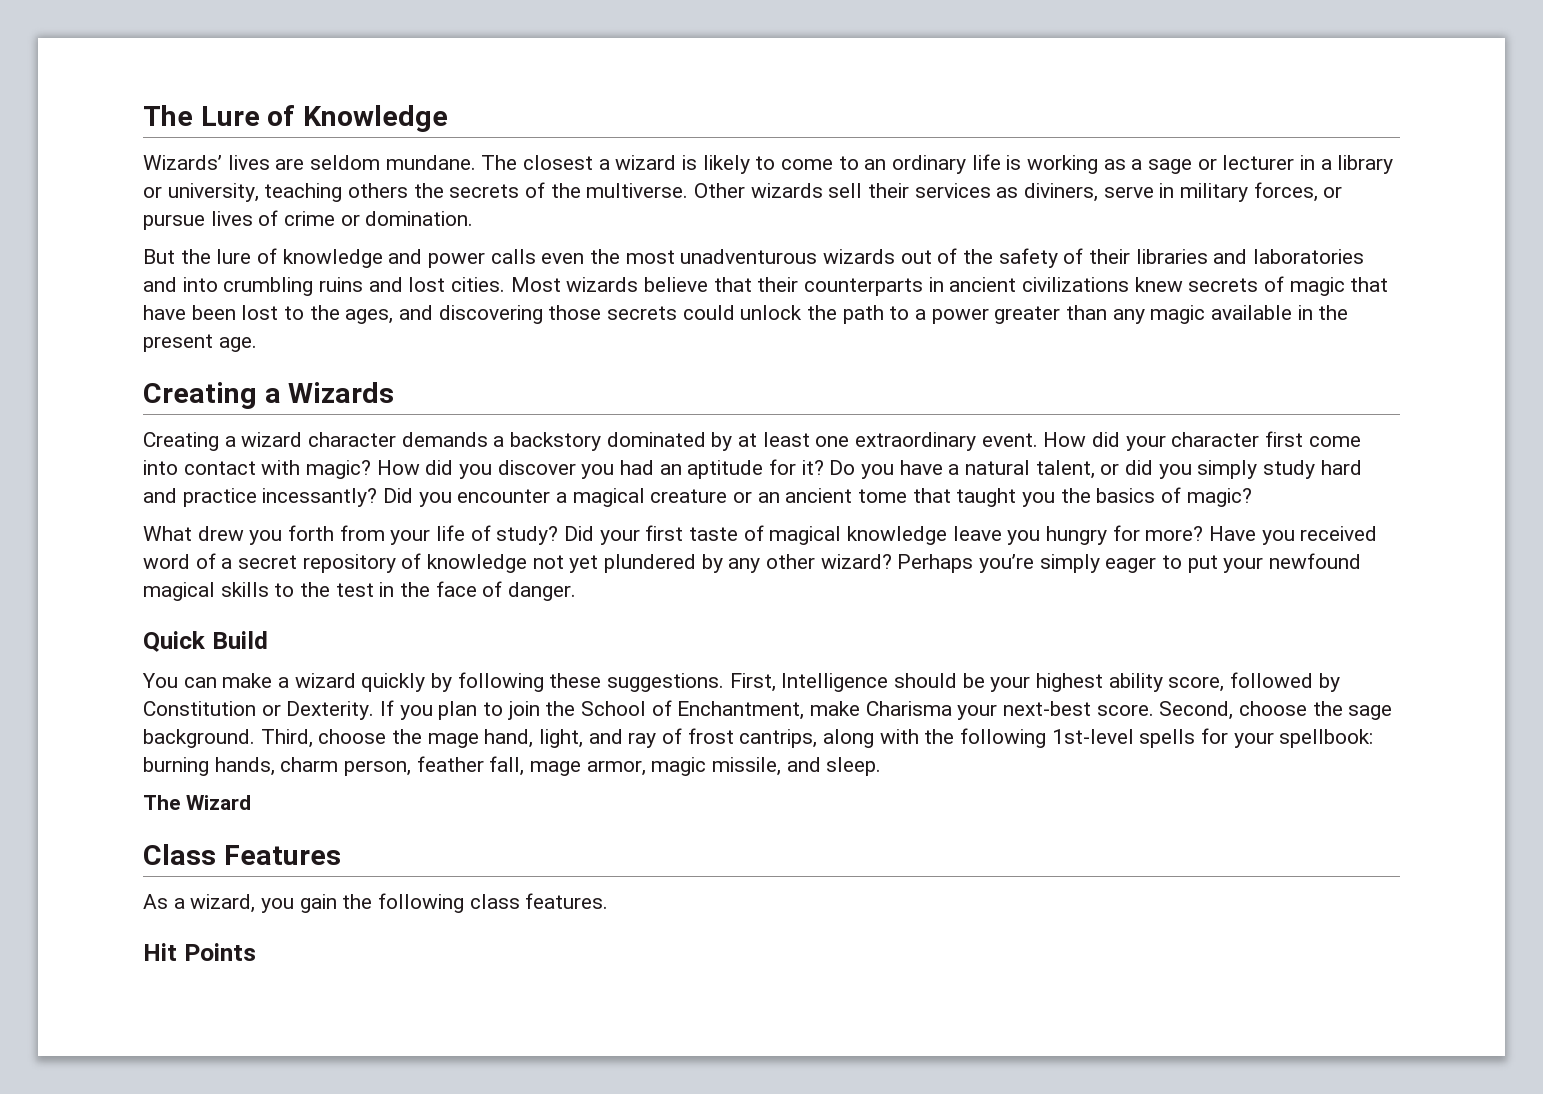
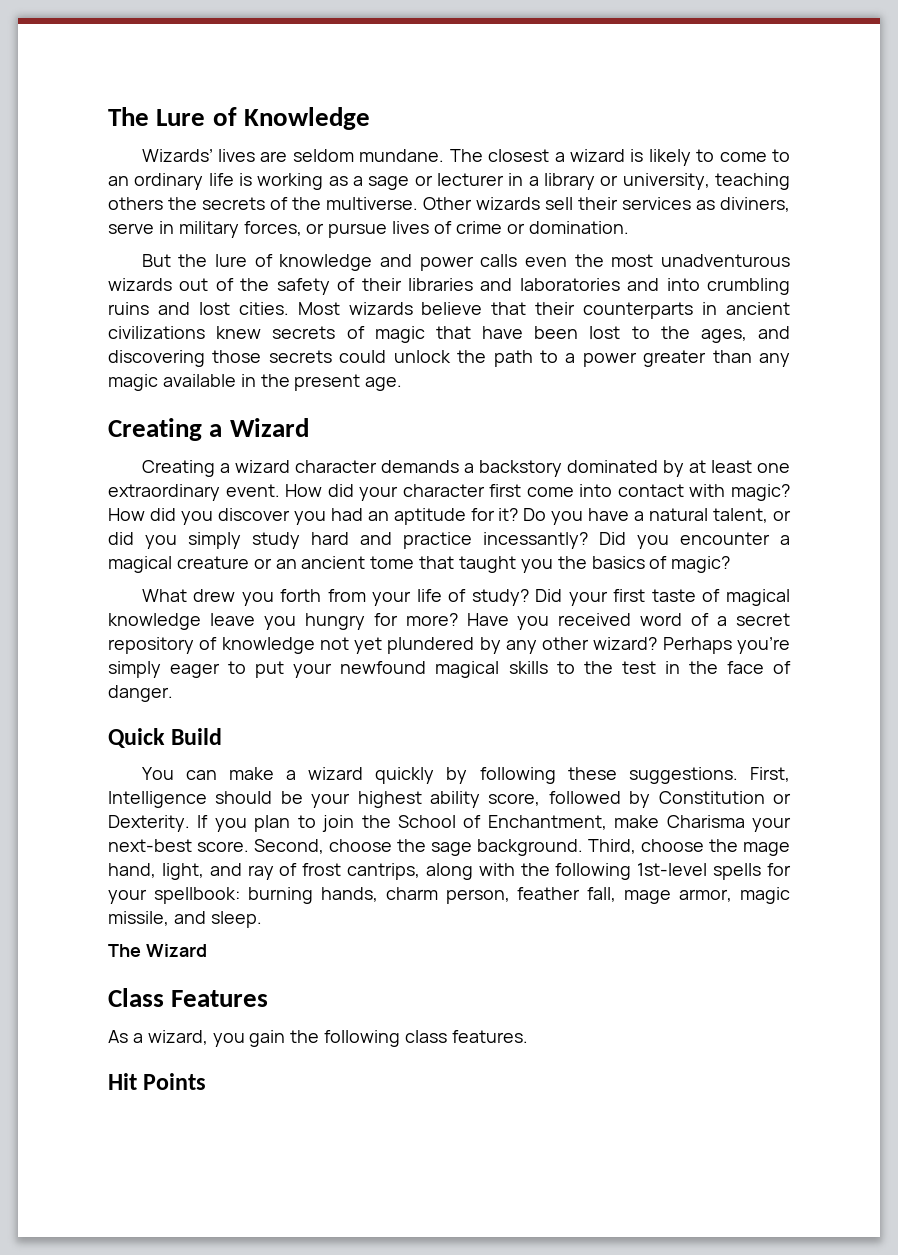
[288,382,395,403] Wizards -> [229,418,309,437] Wizard

